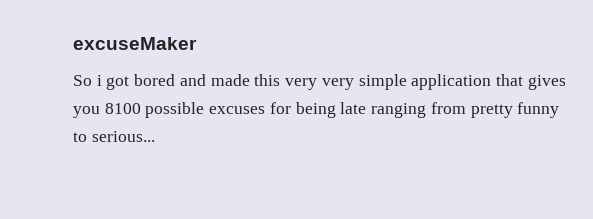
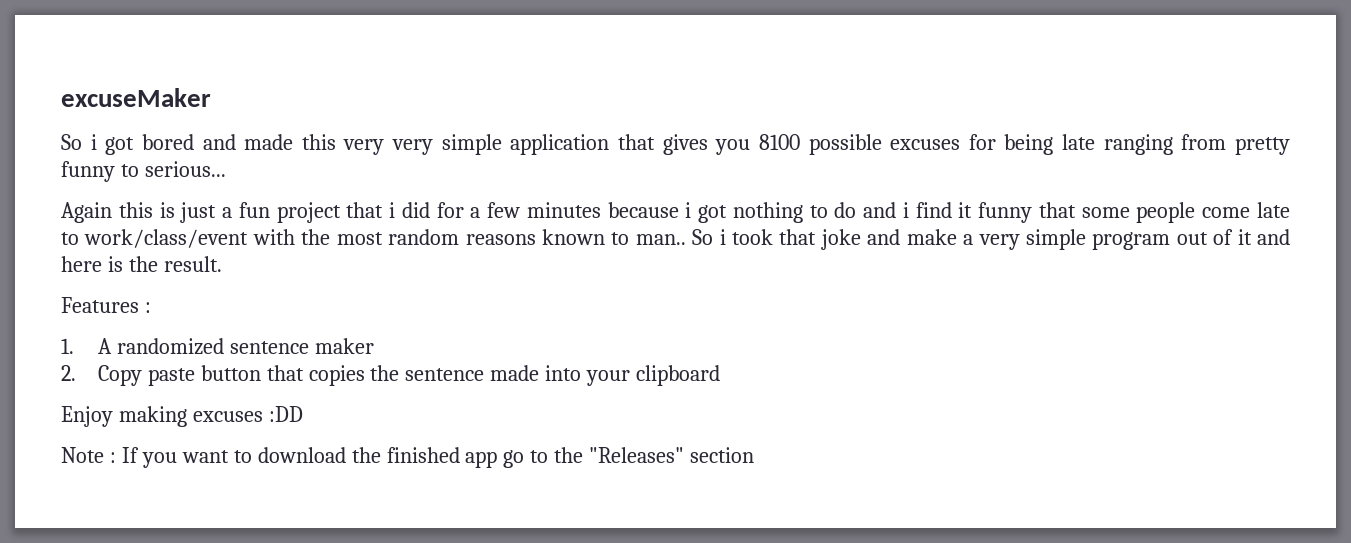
(155, 136) none -> [61,202,1290,223] [61,229,1290,250] [61,256,222,272] [61,297,151,313] [61,338,374,355] [61,365,721,386] [61,406,303,427] [61,447,755,468] // Again this is just a fun project that i did for a few minutes because i got nothing to do and i find it funny that some people come late to work/class/event with the most random reasons known to man.. So i took that joke and make a very simple program out of it and here is the result. // Features : // 1. A randomized sentence maker // 2. Copy paste button that copies the sentence made into your clipboard // Enjoy making excuses :DD // Note : If you want to download the finished app go to the "Releases" section

